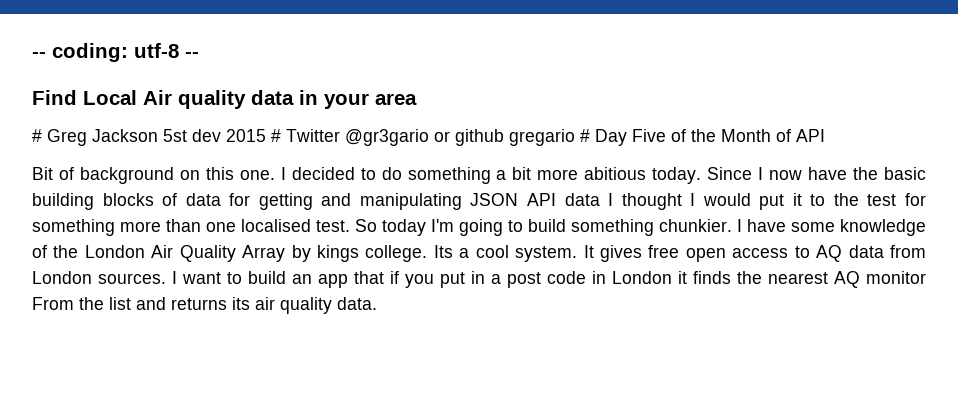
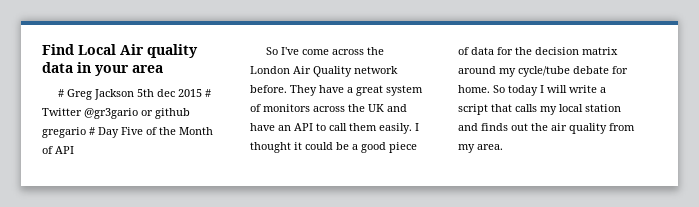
[32,43,199,62] -- coding: utf-8 -- // -> (42, 49) none
[163,129,221,142] 5st dev -> [136,89,175,97] 5th dec
[32,167,927,184] [32,193,926,210] [32,219,926,236] [32,245,927,262] [32,271,926,288] [32,297,377,314] Bit of background on this one. I decided to do something a bit more abitious today. Since I now have the basic building blocks of data for getting and manipulating JSON API data I thought I would put it to the test for something more than one localised test. So today I'm going to build something chunkier. I have some knowledge of the London Air Quality Array by kings college. Its a cool system. It gives free open access to AQ data from London sources. I want to build an app that if you put in a post code in London it finds the nearest AQ monitor From the list and returns its air quality data. -> [265,47,384,55] [250,66,398,77] [250,85,423,96] [250,104,407,112] [250,123,419,134] [250,142,417,153] [458,47,618,55] [458,66,628,77] [458,85,606,96] [458,104,621,115] [458,123,635,134] [458,144,503,153] So I've come across the London Air Quality network before. They have a great system of monitors across the UK and have an API to call them easily. I thought it could be a good piece of data for the decision matrix around my cycle/tube debate for home. So today I will write a script that calls my local station and finds out the air quality from my area.

